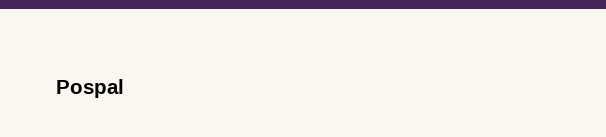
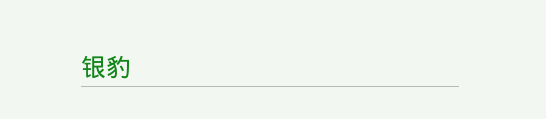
[56,79,124,98] Pospal -> [81,55,131,79] 银豹

